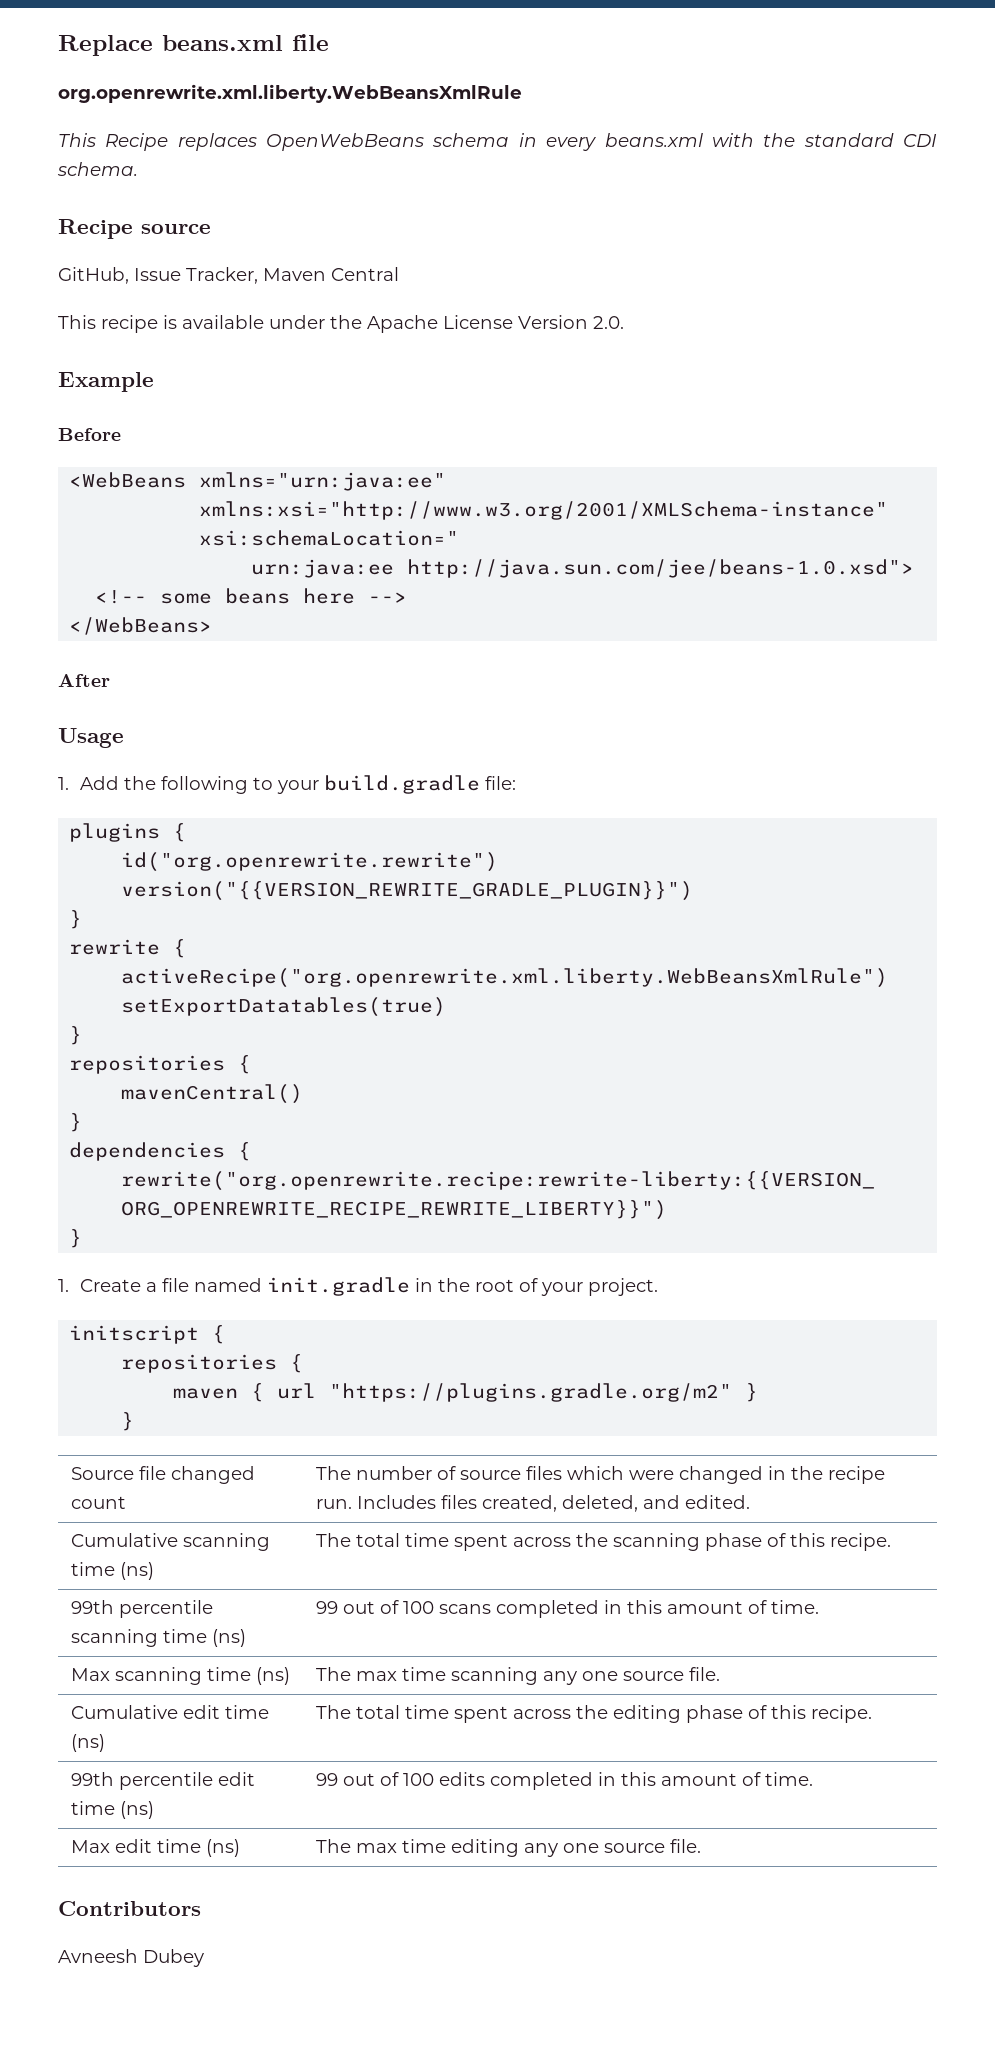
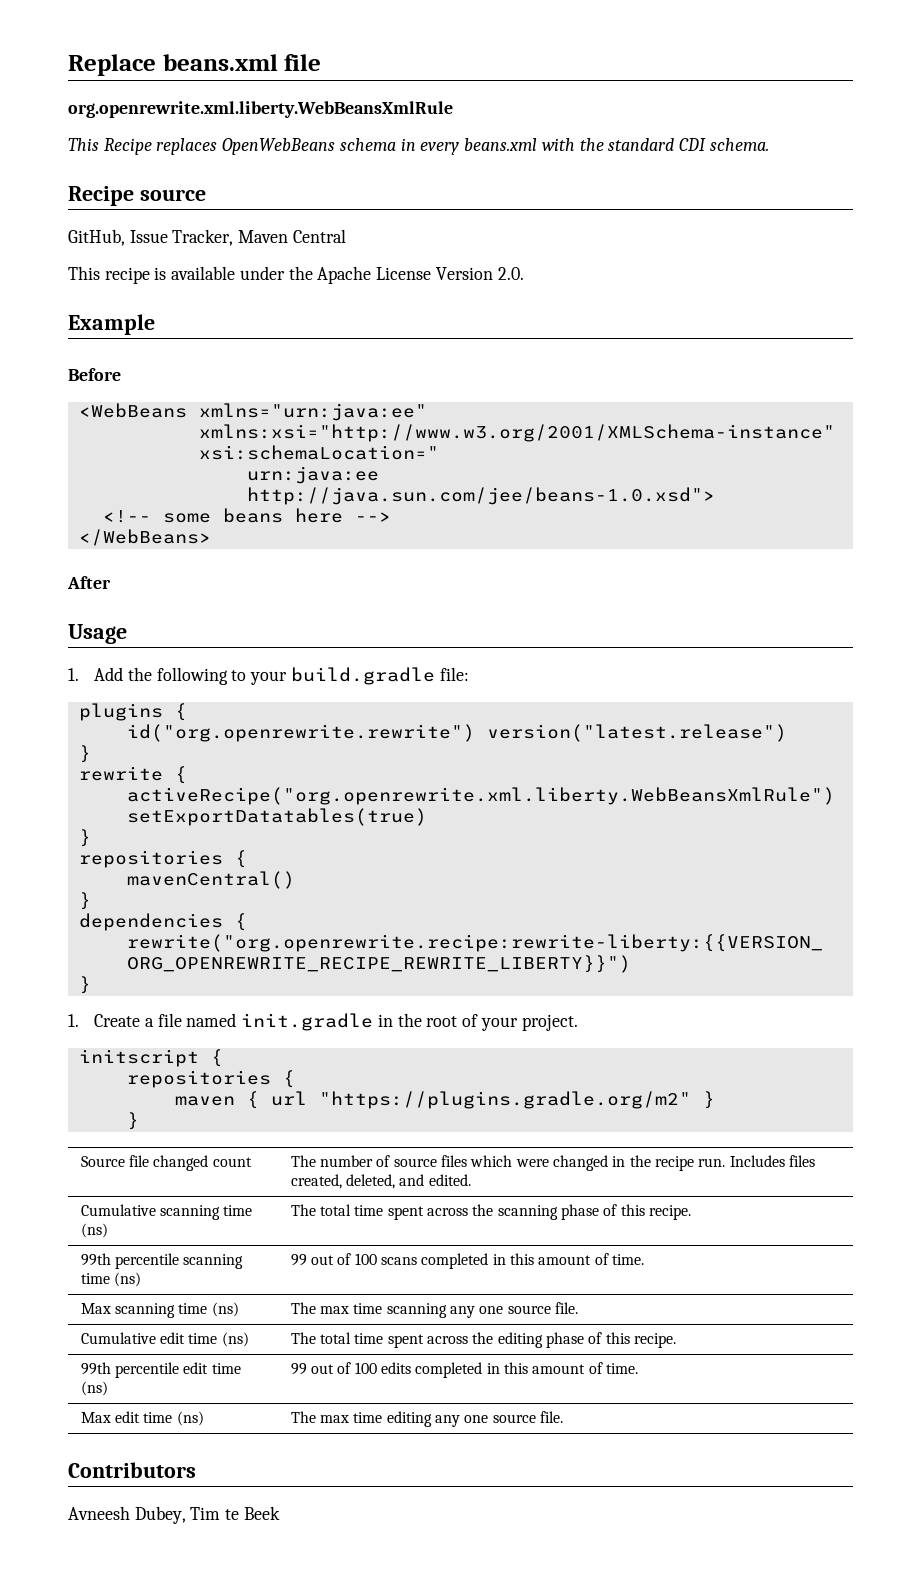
[121,881,694,901] version("{{VERSION_REWRITE_GRADLE_PLUGIN}}") -> [486,724,787,742] version("latest.release")
[143,1949,204,1967] Dubey -> [134,1506,280,1524] Dubey, Tim te Beek

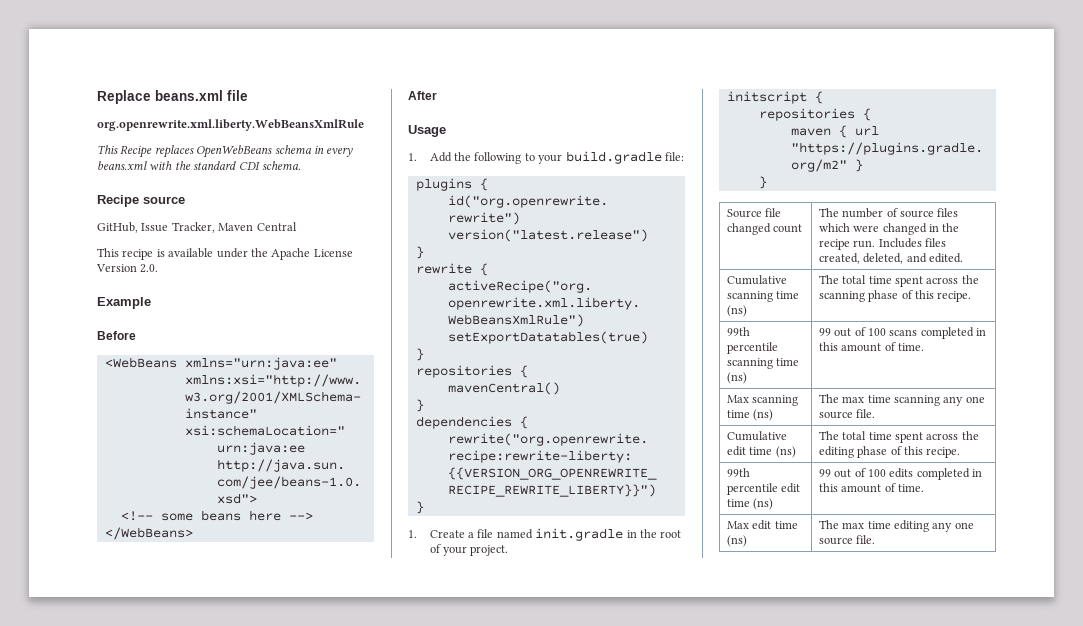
[68,1462,196,1478] [68,1506,280,1524] // Contributors // Avneesh Dubey, Tim te Beek -> (876, 539) none

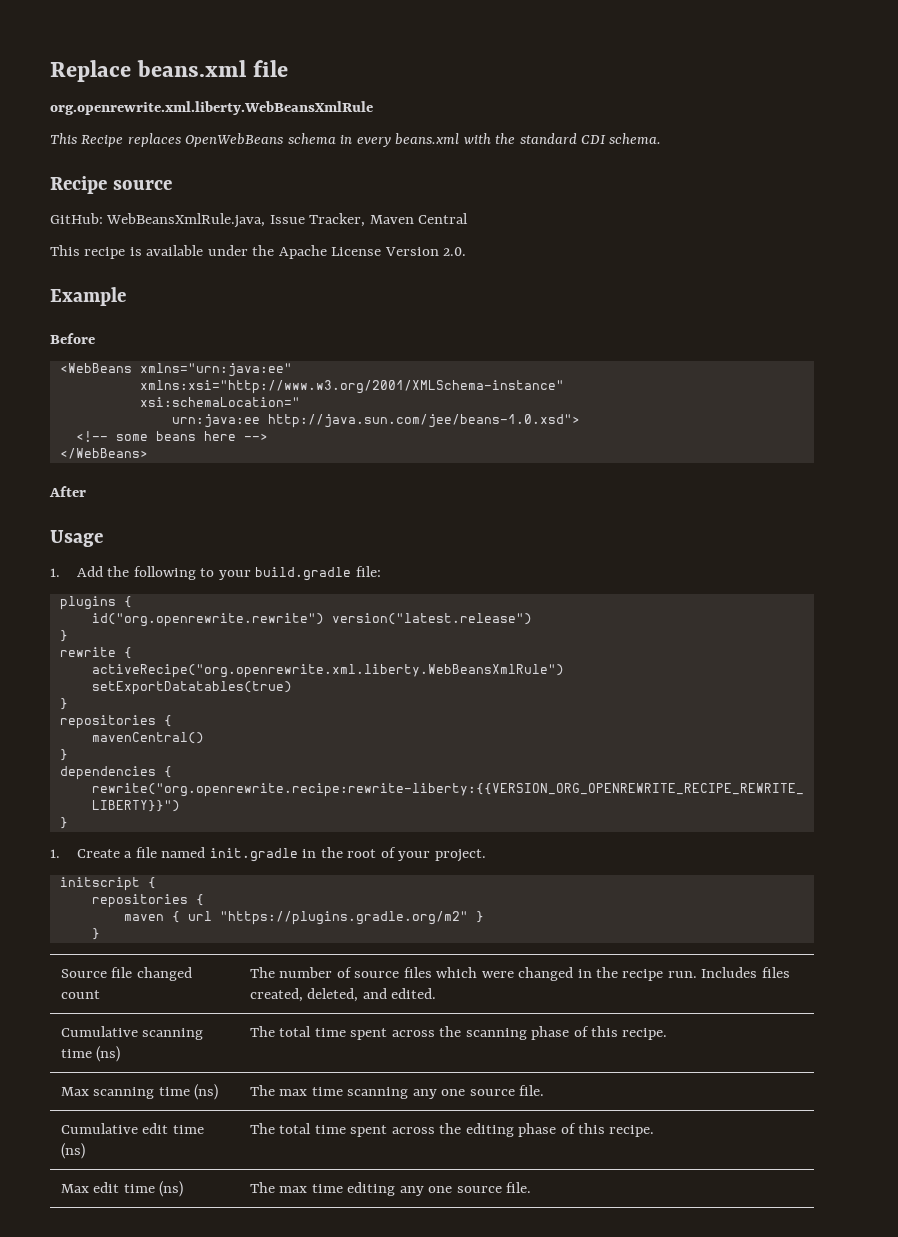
[97,222,138,233] GitHub, -> [50,213,266,228] GitHub: WebBeansXmlRule.java,
[726,327,750,336] [726,342,778,354] [726,358,800,369] [726,372,747,384] [818,327,987,339] [818,342,925,352] // 99th percentile scanning time (ns) | 99 out of 100 scans completed in this amount of time. -> (668, 1034) none
[726,468,750,477] [726,483,801,495] [726,498,774,510] [818,468,983,480] [818,483,925,493] // 99th percentile edit time (ns) | 99 out of 100 edits completed in this amount of time. -> (655, 1131) none

